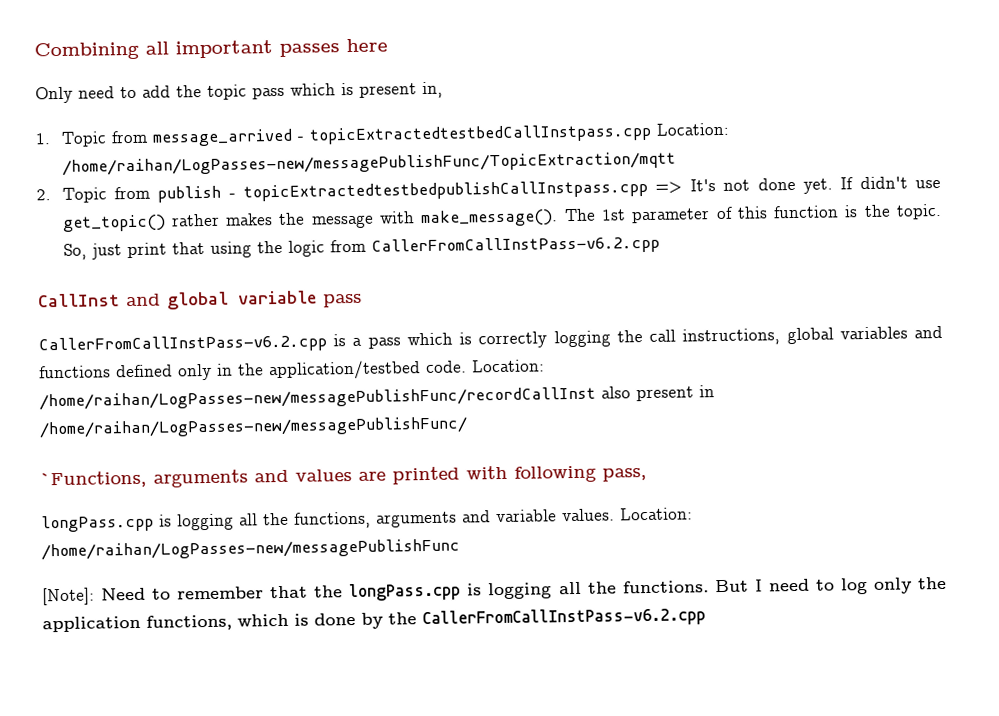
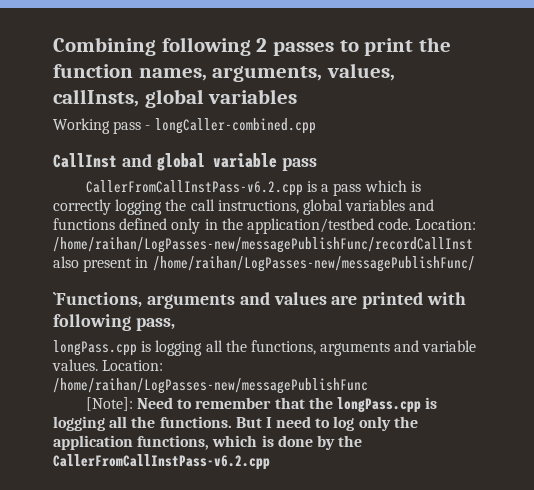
[145,38,388,59] [35,81,443,104] [35,122,729,147] [61,151,676,176] [36,176,941,203] [62,203,943,232] [62,235,660,260] all important passes here // Only need to add the topic pass which is present in, // 1. Topic from message_arrived - topicExtractedtestbedCallInstpass.cpp Location: /home/raihan/LogPasses-new/messagePublishFunc/TopicExtraction/mqtt // 2. Topic from publish - topicExtractedtestbedpublishCallInstpass.cpp => It's not done yet. If didn't use get_topic() rather makes the message with make_message(). The 1st parameter of this function is the topic. So, just print that using the logic from CallerFromCallInstPass-v6.2.cpp -> [161,37,452,56] [53,63,396,82] [53,89,298,108] [53,118,316,134] following 2 passes to print the function names, arguments, values, callInsts, global variables // Working pass - longCaller-combined.cpp

